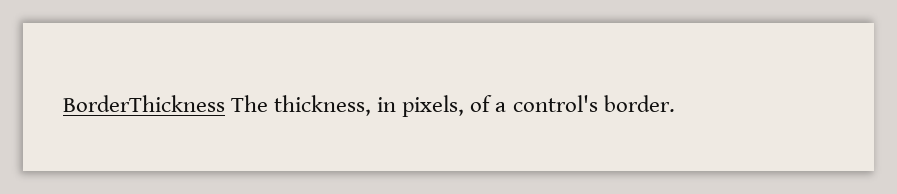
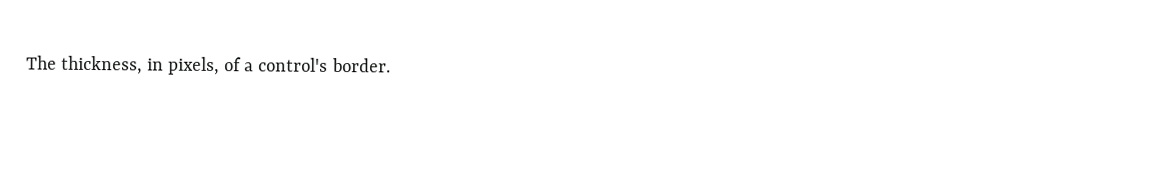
[63,95,225,112] BorderThickness -> (26, 62) none

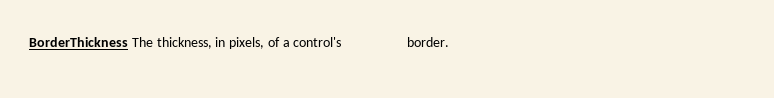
(26, 62) none -> [29,37,128,47] BorderThickness

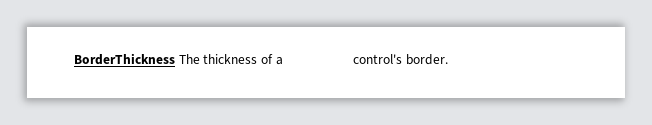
[156,37,265,49] thickness, in pixels, -> [203,54,258,64] thickness

